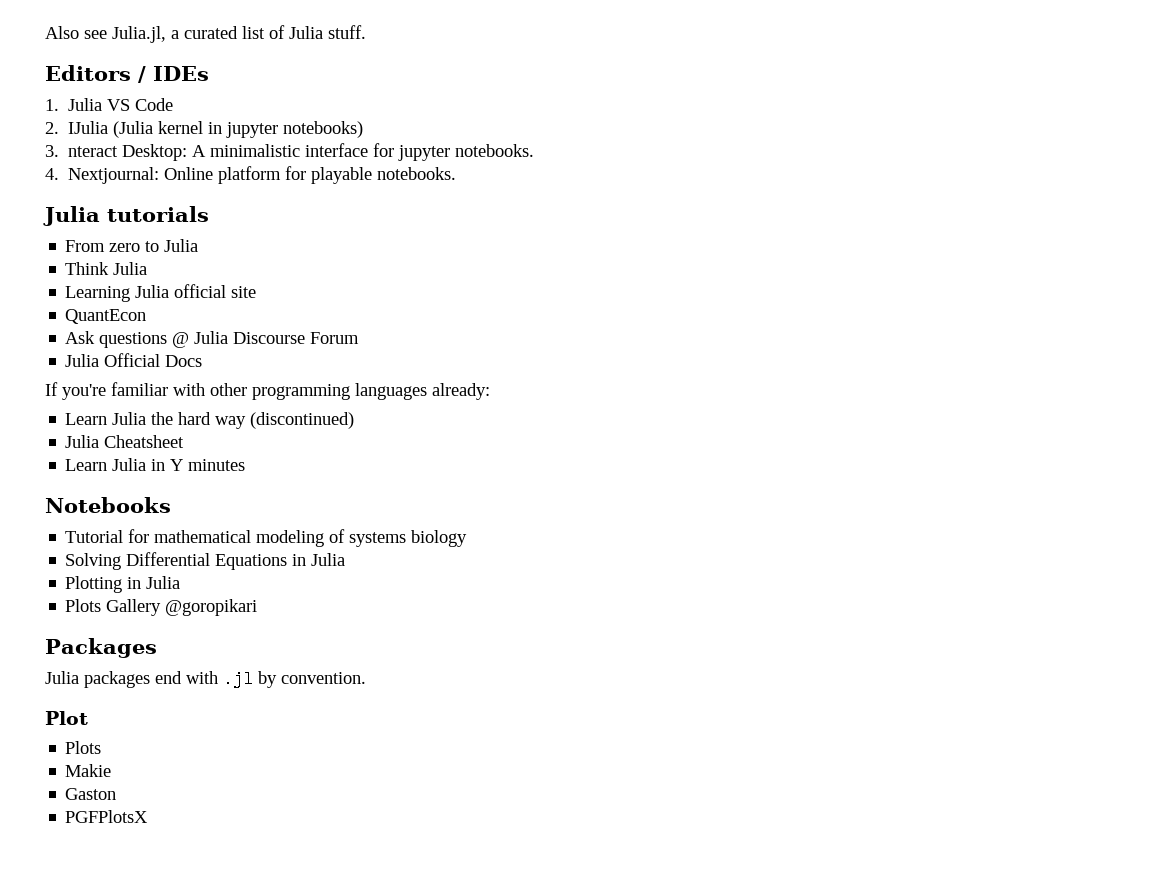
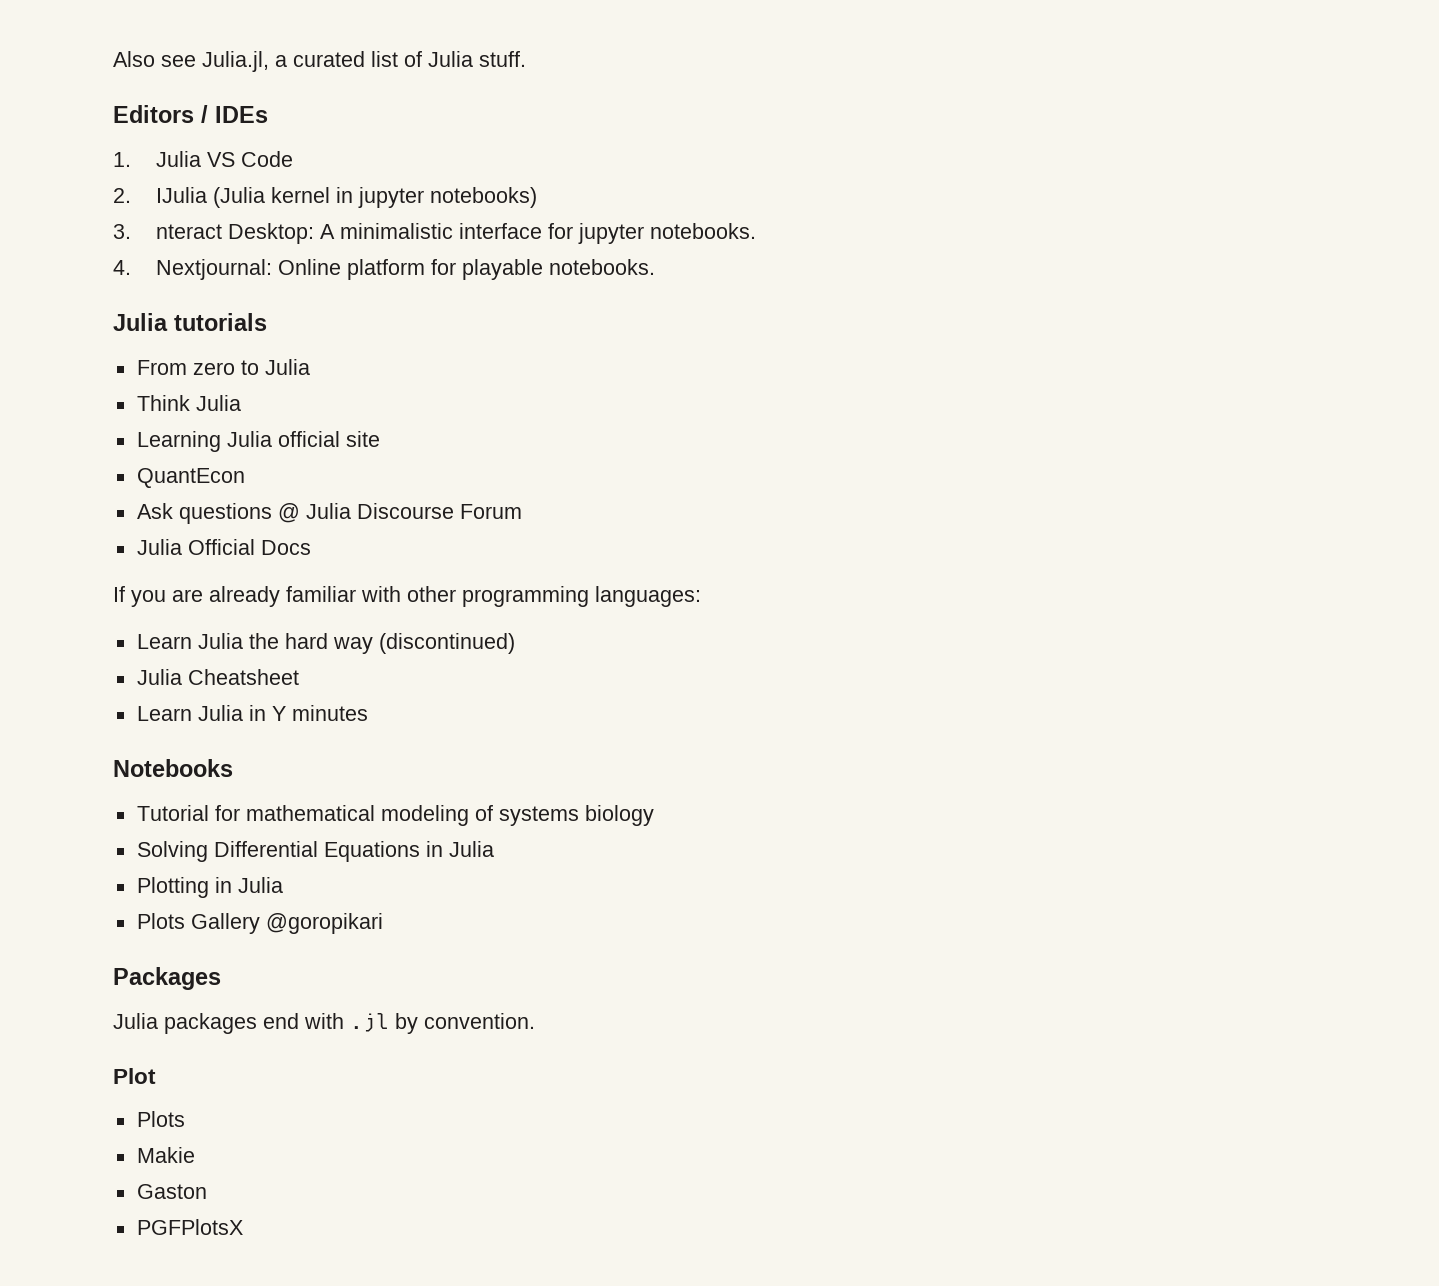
[62,384,106,400] you're -> [131,586,280,607] you are already
[355,383,490,400] languages already: -> [595,586,701,607] languages:

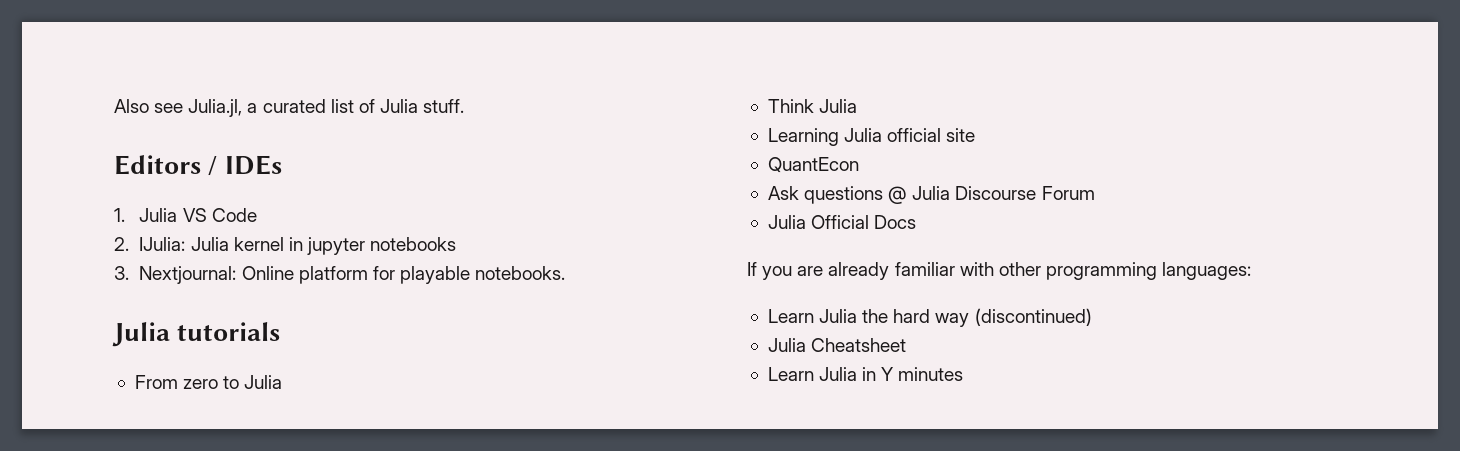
[155,187,265,208] IJulia (Julia -> [139,237,229,251] IJulia: Julia
[429,187,537,208] [113,223,756,244] [113,260,131,275] notebooks) // 3. nteract Desktop: A minimalistic interface for jupyter notebooks. // 4. -> [370,237,457,251] [114,266,129,280] notebooks // 3.
[113,759,233,777] [136,805,654,826] [136,841,494,862] [136,877,283,898] [136,913,383,934] [113,967,221,990] [113,1013,535,1034] [113,1068,156,1084] [136,1111,185,1127] [136,1147,195,1163] [136,1184,207,1199] [136,1219,243,1235] // Notebooks // Tutorial for mathematical modeling of systems biology // Solving Differential Equations in Julia // Plotting in Julia // Plots Gallery @goropikari // Packages // Julia packages end with .jl by convention. // Plot // Plots // Makie // Gaston // PGFPlotsX -> (964, 374) none

